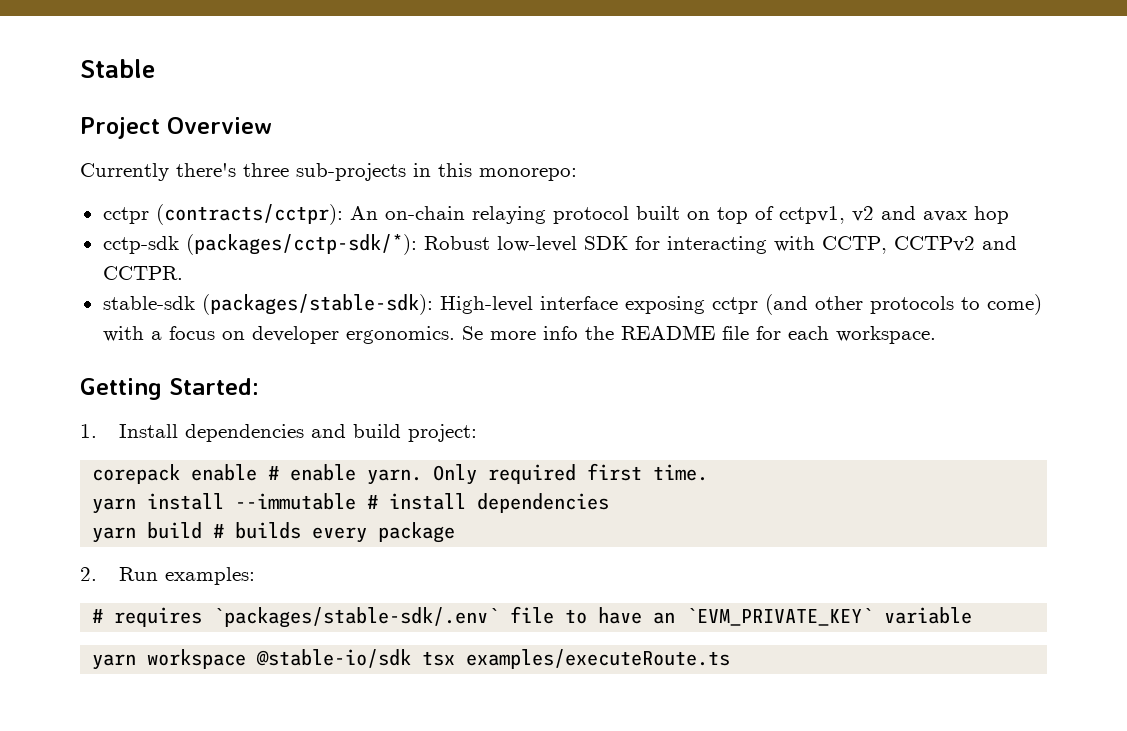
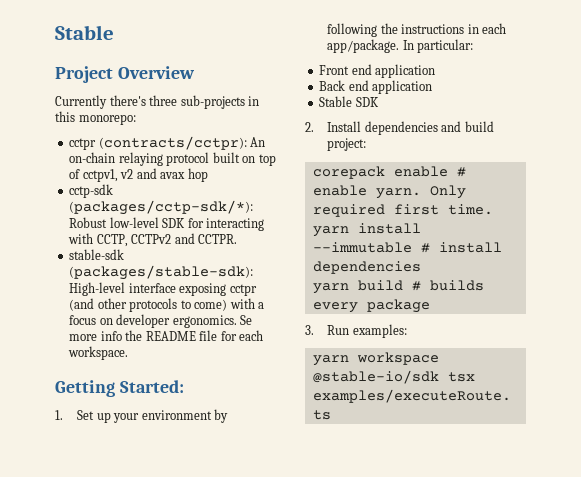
(97, 431) none -> [77,409,229,423] [327,23,507,37] [327,39,474,53] [319,64,436,78] [319,80,433,94] [319,96,379,107] [305,122,314,132] Set up your environment by following the instructions in each app/package. In particular: // Front end application // Back end application // Stable SDK // 2.
[80,567,97,581] 2. -> [305,325,314,335] 3.
[92,606,973,628] // # requires `packages/stable-sdk/.env` file to have an `EVM_PRIVATE_KEY` variable -> (407, 331) none

